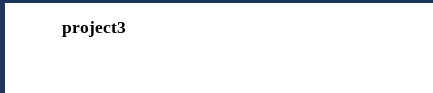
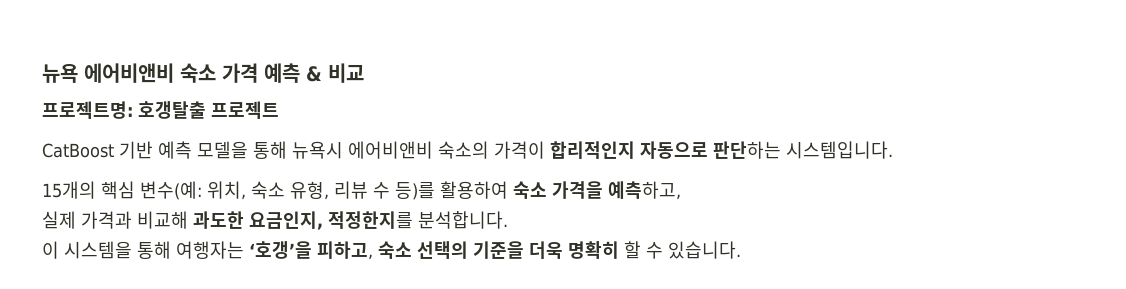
[62,21,126,37] project3 -> [42,63,364,83] [42,101,279,119] [42,141,893,159] [42,181,681,200] [42,211,508,230] [42,241,741,260] 뉴욕 에어비앤비 숙소 가격 예측 & 비교 // 프로젝트명: 호갱탈출 프로젝트 // CatBoost 기반 예측 모델을 통해 뉴욕시 에어비앤비 숙소의 가격이 합리적인지 자동으로 판단하는 시스템입니다. // 15개의 핵심 변수(예: 위치, 숙소 유형, 리뷰 수 등)를 활용하여 숙소 가격을 예측하고, // 실제 가격과 비교해 과도한 요금인지, 적정한지를 분석합니다. // 이 시스템을 통해 여행자는 ‘호갱’을 피하고, 숙소 선택의 기준을 더욱 명확히 할 수 있습니다.

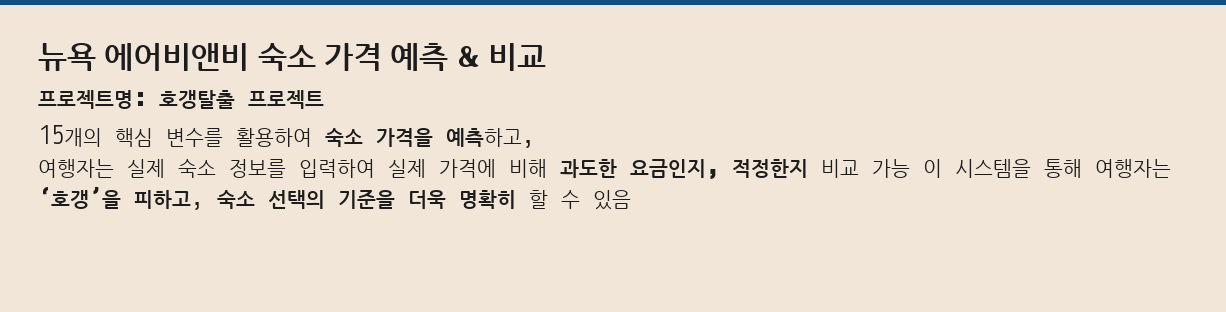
[42,141,893,159] [42,181,681,200] [42,211,508,230] CatBoost 기반 예측 모델을 통해 뉴욕시 에어비앤비 숙소의 가격이 합리적인지 자동으로 판단하는 시스템입니다. // 15개의 핵심 변수(예: 위치, 숙소 유형, 리뷰 수 등)를 활용하여 숙소 가격을 예측하고, // 실제 가격과 비교해 과도한 요금인지, 적정한지를 분석합니다. // -> [38,125,535,148] [38,158,910,179] 15개의 핵심 변수를 활용하여 숙소 가격을 예측하고, // 여행자는 실제 숙소 정보를 입력하여 실제 가격에 비해 과도한 요금인지, 적정한지 비교 가능
[668,241,741,259] 있습니다. -> [593,190,631,210] 있음

